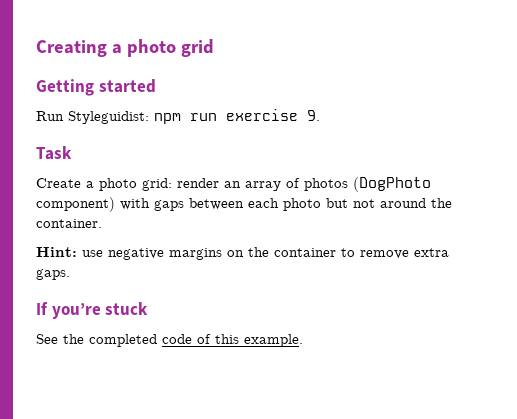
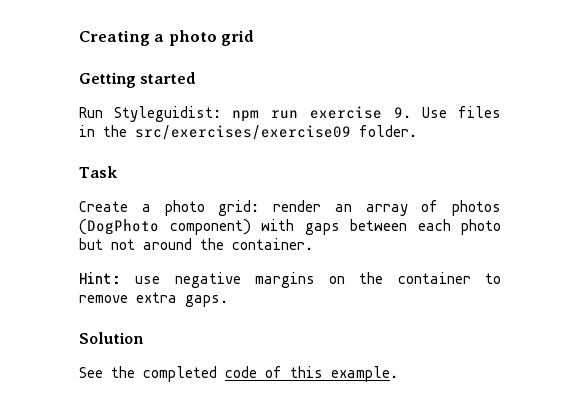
(320, 115) none -> [422,106,501,118] [79,125,417,140] Use files in the src/exercises/exercise09 folder.
[36,302,149,319] If you’re stuck -> [79,332,144,344] Solution

